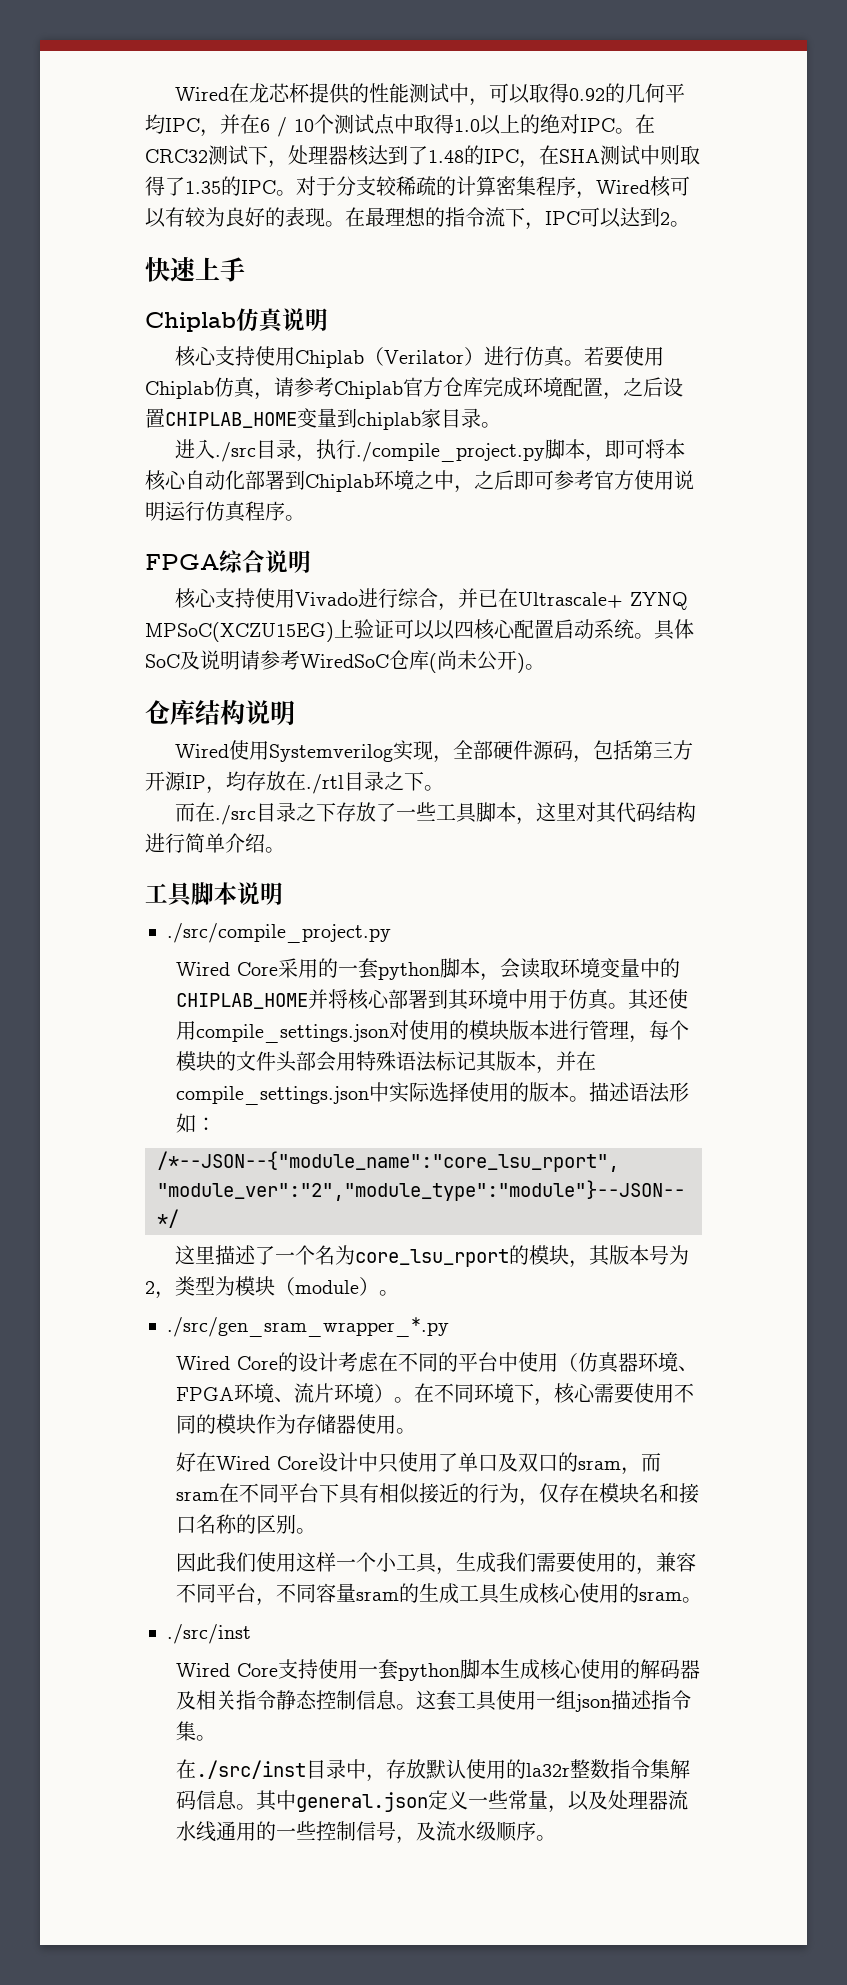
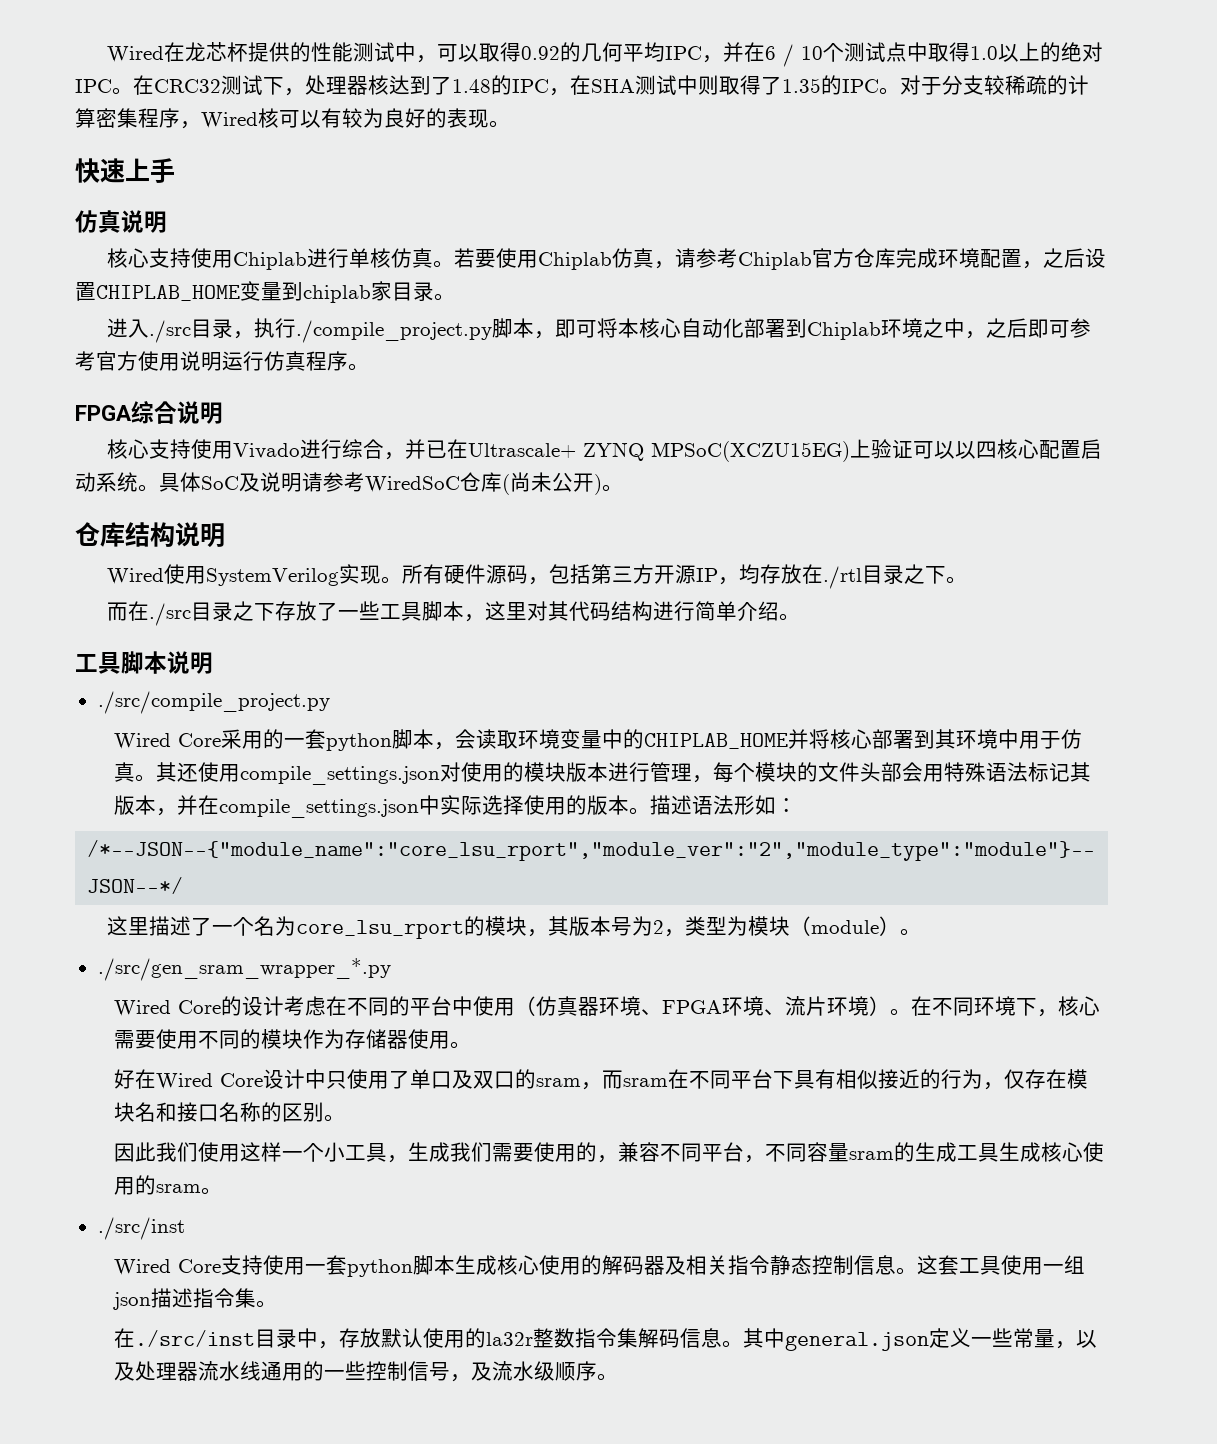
[345,207,690,230] 在最理想的指令流下，IPC可以达到2。 -> (510, 124) none
[145,312,236,332] Chiplab -> (175, 170) none
[364,346,525,366] （Verilator）进行 -> [306,248,391,268] 进行单核
[269,740,494,763] Systemverilog实现，全部 -> [205,564,444,586] SystemVerilog实现。所有

